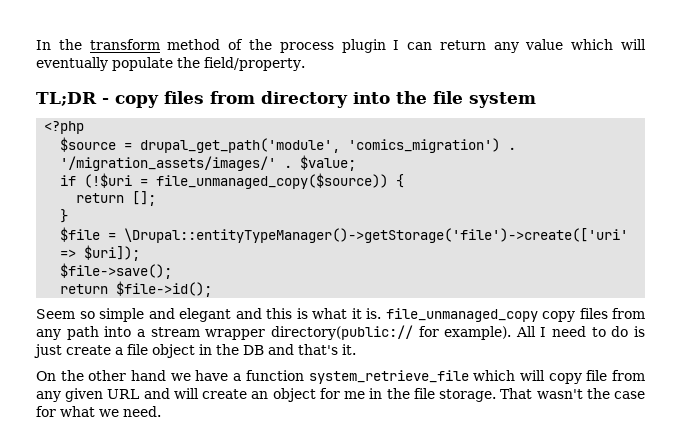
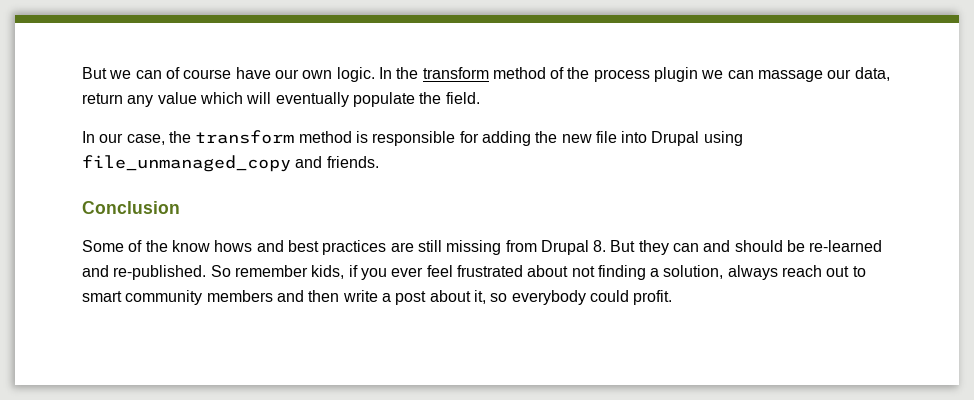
(36, 45) none -> [82,67,375,82] But we can of course have our own logic.
[393,40,433,50] I can -> [701,67,890,82] we can massage our data,
[204,57,305,71] [36,91,536,108] [44,121,85,134] [60,137,517,153] [60,155,357,171] [60,173,405,189] [76,191,157,206] [60,209,69,223] [60,227,629,243] [60,245,141,261] [60,263,173,279] [60,281,213,297] [36,308,645,322] [36,325,645,340] [34,344,356,358] [36,370,645,384] [36,388,646,402] [36,406,161,417] field/property. // TL;DR - copy files from directory into the file system // <?php // $source = drupal_get_path('module', 'comics_migration') . '/migration_assets/images/' . $value; // if (!$uri = file_unmanaged_copy($source)) { // return []; // } // $file = \Drupal::entityTypeManager()->getStorage('file')->create(['uri' => $uri]); // $file->save(); // return $file->id(); // Seem so simple and elegant and this is what it is. file_unmanaged_copy copy files from any path into a stream wrapper directory(public:// for example). All I need to do is just create a file object in the DB and that's it. // On the other hand we have a function system_retrieve_file which will copy file from any given URL and will create an object for me in the file storage. That wasn't the case for what we need. -> [445,92,480,104] [82,130,743,146] [82,155,379,172] [82,201,180,214] [82,240,883,255] [82,265,866,280] [82,290,673,305] field. // In our case, the transform method is responsible for adding the new file into Drupal using file_unmanaged_copy and friends. // Conclusion // Some of the know hows and best practices are still missing from Drupal 8. But they can and should be re-learned and re-published. So remember kids, if you ever feel frustrated about not finding a solution, always reach out to smart community members and then write a post about it, so everybody could profit.

